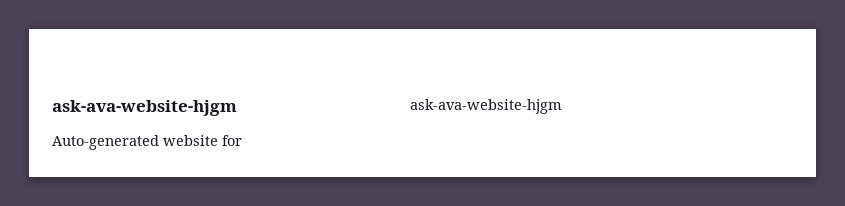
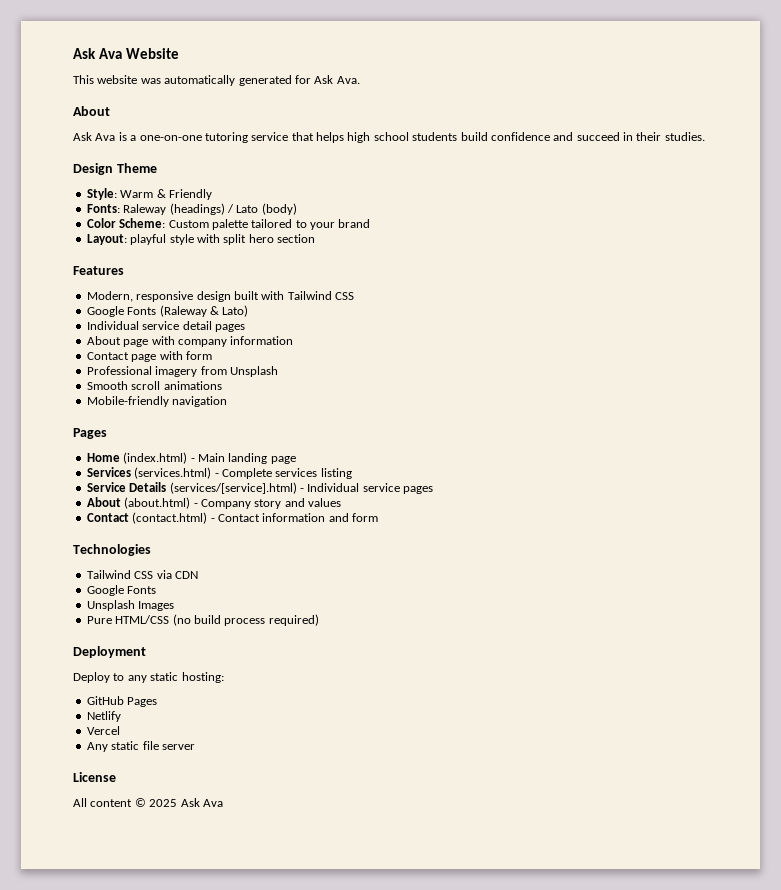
[52,100,237,116] [52,135,242,150] [410,99,562,114] ask-ava-website-hjgm // Auto-generated website for ask-ava-website-hjgm -> [73,48,179,59] [73,75,360,86] [73,106,110,116] [73,132,705,143] [73,163,157,175] [86,188,212,200] [86,203,297,215] [86,218,371,230] [86,234,315,245] [73,266,124,275] [86,291,354,302] [86,305,249,317] [86,321,245,332] [86,336,294,347] [86,351,212,362] [86,366,278,377] [86,381,222,390] [86,396,228,407] [73,428,107,439] [86,452,296,464] [86,467,352,479] [86,482,433,494] [86,497,341,509] [86,512,378,524] [73,544,151,556] [86,570,198,579] [86,585,157,596] [86,600,175,611] [86,614,319,626] [73,646,146,658] [73,672,224,683] [86,696,158,707] [86,711,121,722] [86,726,120,735] [86,741,195,752] [73,772,116,782] [73,798,223,807] Ask Ava Website // This website was automatically generated for Ask Ava. // About // Ask Ava is a one-on-one tutoring service that helps high school students build confidence and succeed in their studies. // Design Theme // Style: Warm & Friendly // Fonts: Raleway (headings) / Lato (body) // Color Scheme: Custom palette tailored to your brand // Layout: playful style with split hero section // Features // Modern, responsive design built with Tailwind CSS // Google Fonts (Raleway & Lato) // Individual service detail pages // About page with company information // Contact page with form // Professional imagery from Unsplash // Smooth scroll animations // Mobile-friendly navigation // Pages // Home (index.html) - Main landing page // Services (services.html) - Complete services listing // Service Details (services/[service].html) - Individual service pages // About (about.html) - Company story and values // Contact (contact.html) - Contact information and form // Technologies // Tailwind CSS via CDN // Google Fonts // Unsplash Images // Pure HTML/CSS (no build process required) // Deployment // Deploy to any static hosting: // GitHub Pages // Netlify // Vercel // Any static file server // License // All content © 2025 Ask Ava

